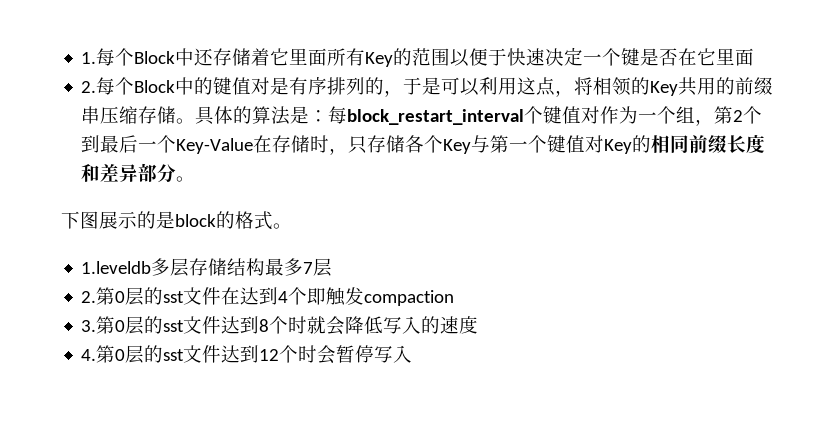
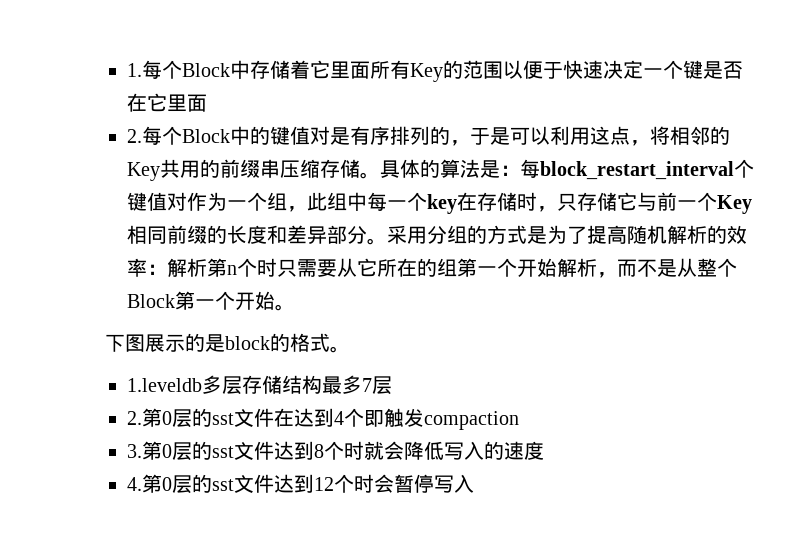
[194,48,214,66] 还 -> (250, 69) none
[612,77,632,96] 领 -> [690,126,710,145] 邻
[714,106,763,124] [81,135,652,155] 第2个到最后一个Key-Value在存储时，只存储各个Key与第一个键值对Key的 -> [307,192,752,214] 此组中每一个key在存储时，只存储它与前一个Key
(728, 144) none -> [207,225,227,244] 的
(196, 179) none -> [387,225,747,244] [127,258,737,278] [127,291,295,311] 采用分组的方式是为了提高随机解析的效率：解析第n个时只需要从它所在的组第一个开始解析，而不是从整个Block第一个开始。

